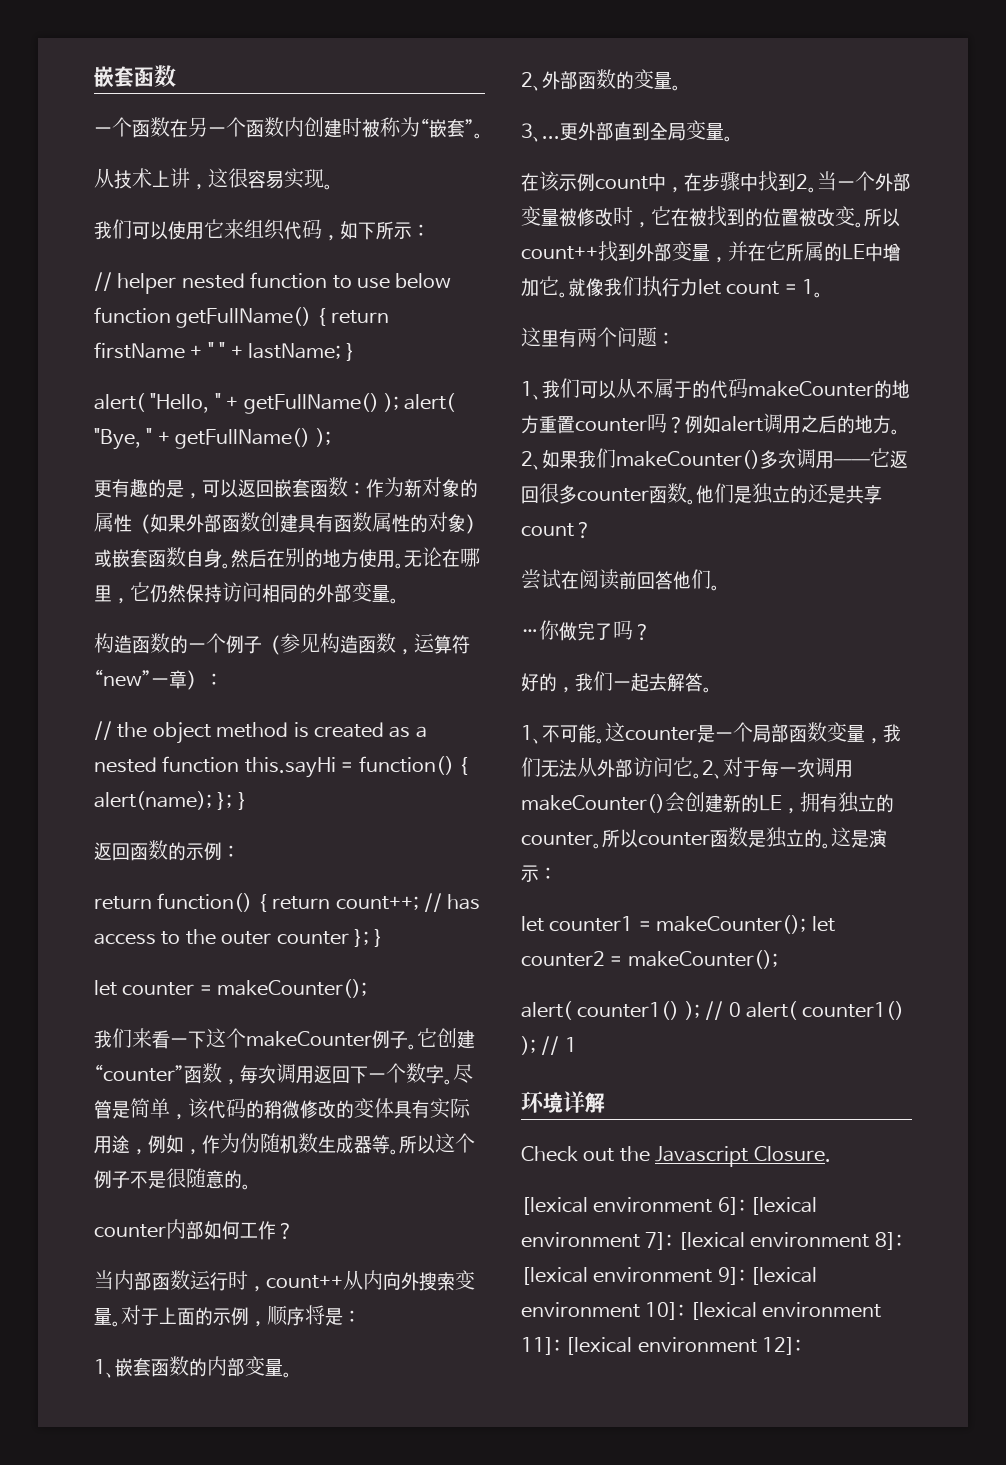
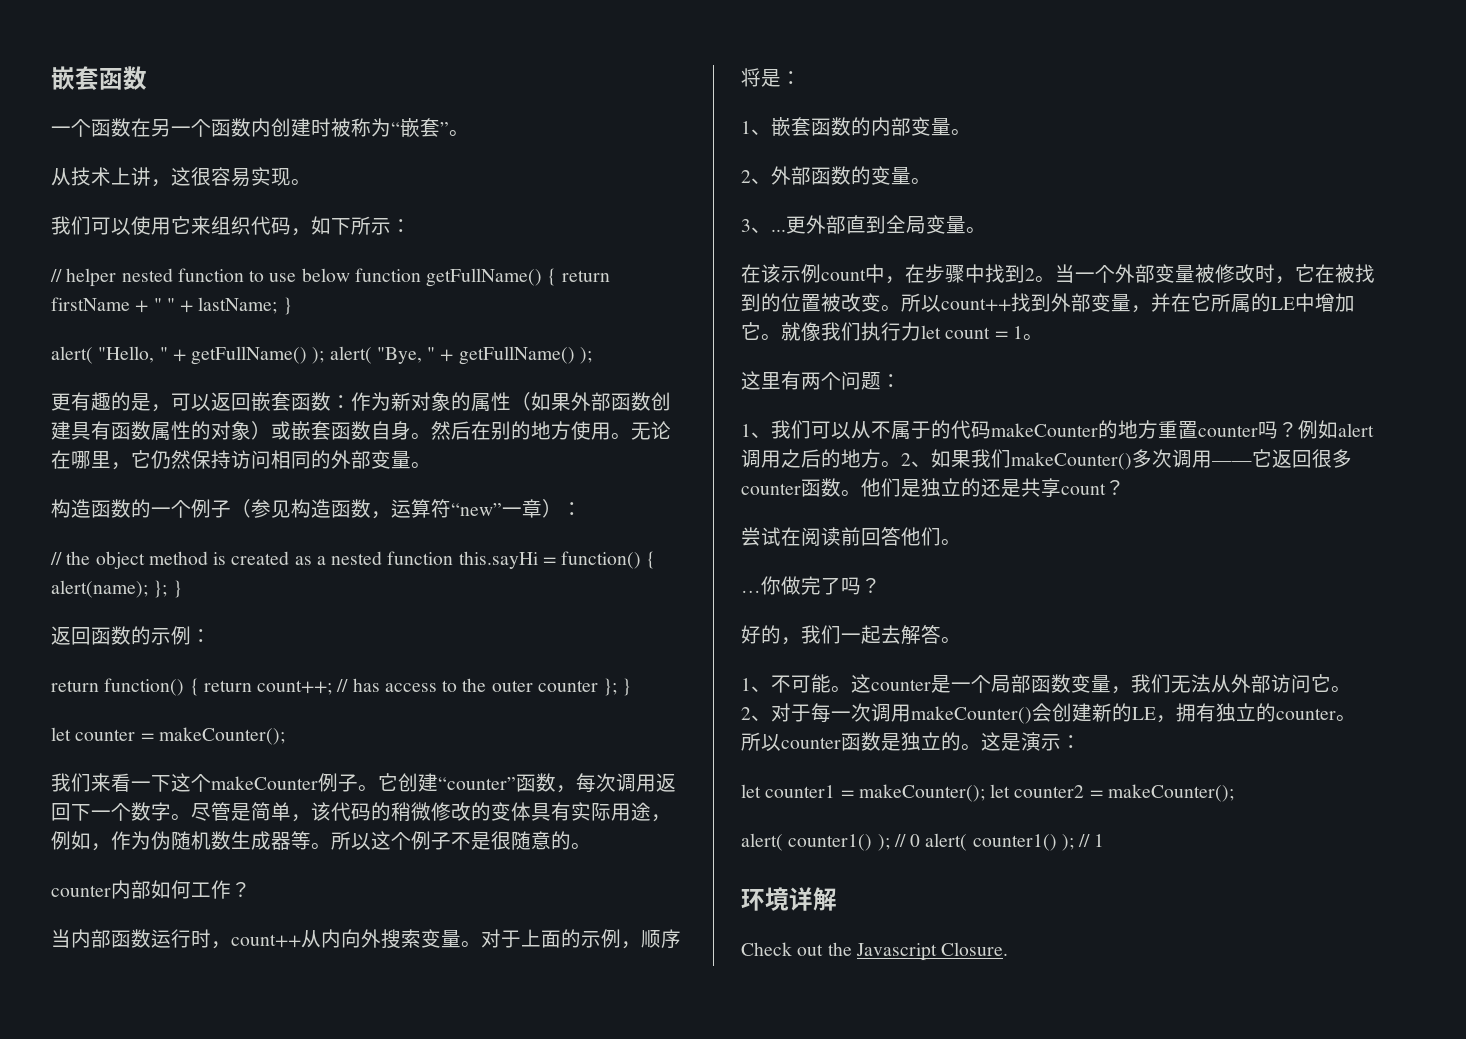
[521,1197,818,1215] [521,1232,902,1250] [521,1267,818,1285] [521,1302,882,1320] [521,1337,802,1355] // [lexical environment 6]: [lexical environment 7]: [lexical environment 8]: [lexical environment 9]: [lexical environment 10]: [lexical environment 11]: [lexical environment 12]: -> (1009, 949) none

